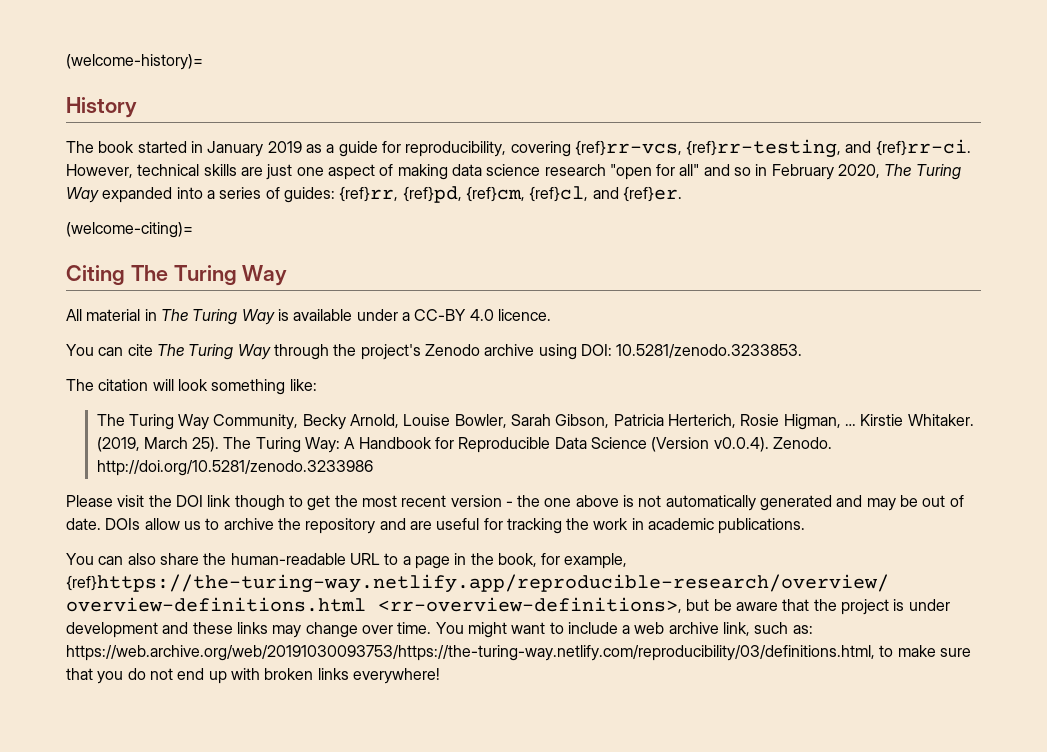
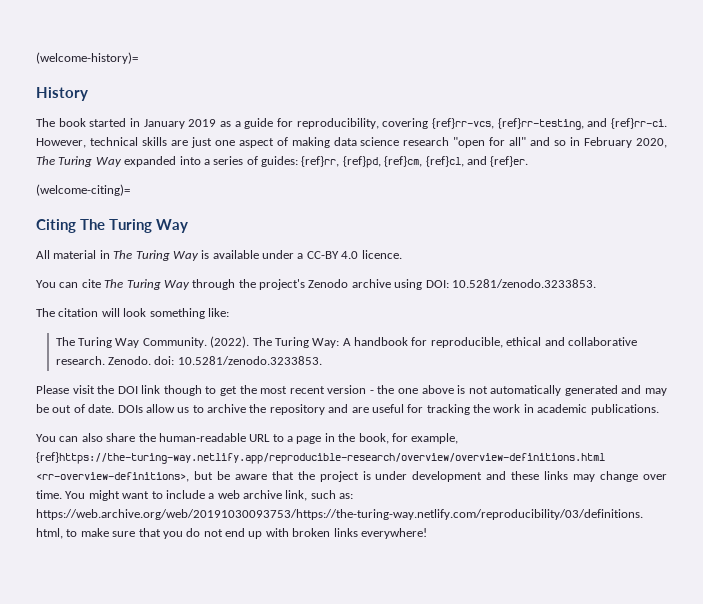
[213,414,974,430] [96,437,832,453] [96,460,373,476] Community, Becky Arnold, Louise Bowler, Sarah Gibson, Patricia Herterich, Rosie Higman, … Kirstie Whitaker. (2019, March 25). The Turing Way: A Handbook for Reproducible Data Science (Version v0.0.4). Zenodo. http://doi.org/10.5281/zenodo.3233986 -> [142,336,637,348] [55,356,322,365] Community. (2022). The Turing Way: A handbook for reproducible, ethical and collaborative research. Zenodo. doi: 10.5281/zenodo.3233853.

